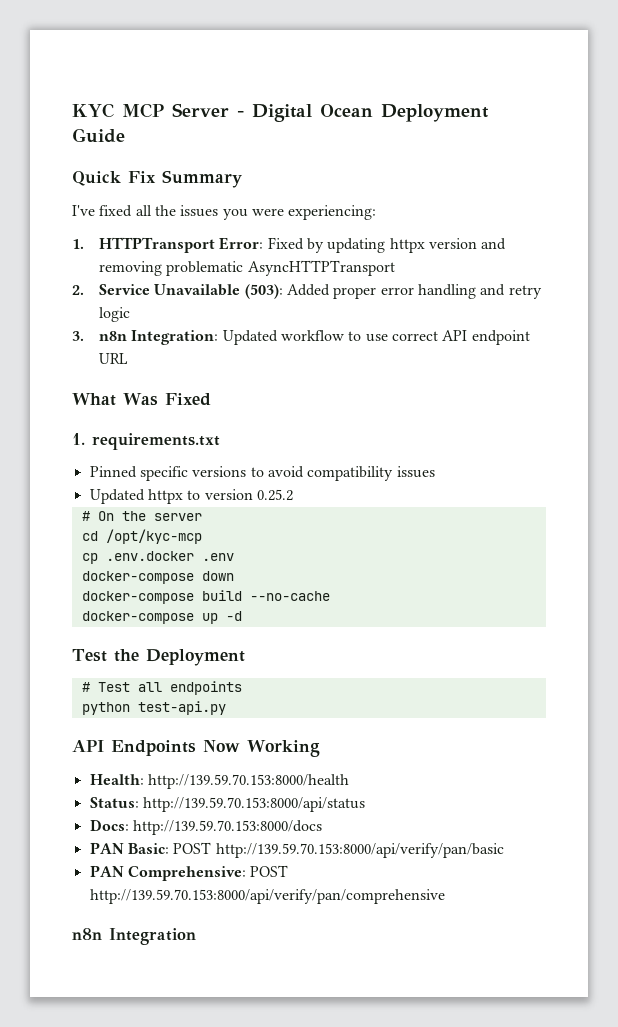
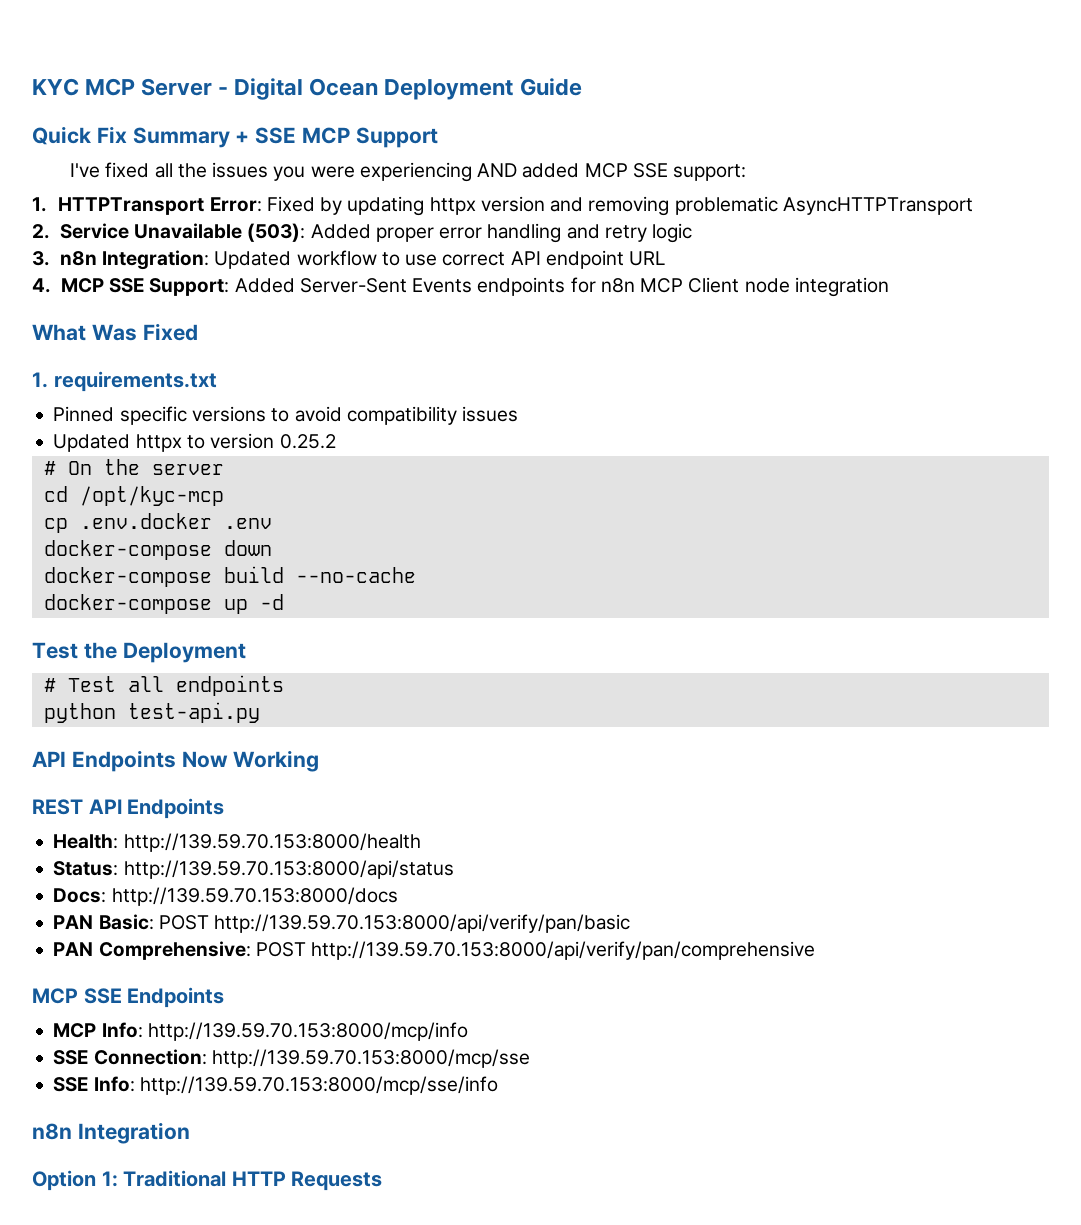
(242, 179) none -> [235,127,438,148] + SSE MCP Support
[288,205,377,220] experiencing: -> [359,162,747,182] experiencing AND added MCP SSE support:
(128, 358) none -> [32,277,889,297] // 4. MCP SSE Support: Added Server-Sent Events endpoints for n8n MCP Client node integration
(320, 748) none -> [32,798,225,819] // REST API Endpoints
[72,928,196,945] n8n Integration -> [32,987,225,1008] [53,1022,468,1041] [53,1049,530,1068] [53,1076,498,1095] [32,1122,190,1144] [32,1170,383,1191] MCP SSE Endpoints // MCP Info: http://139.59.70.153:8000/mcp/info // SSE Connection: http://139.59.70.153:8000/mcp/sse // SSE Info: http://139.59.70.153:8000/mcp/sse/info // n8n Integration // Option 1: Traditional HTTP Requests

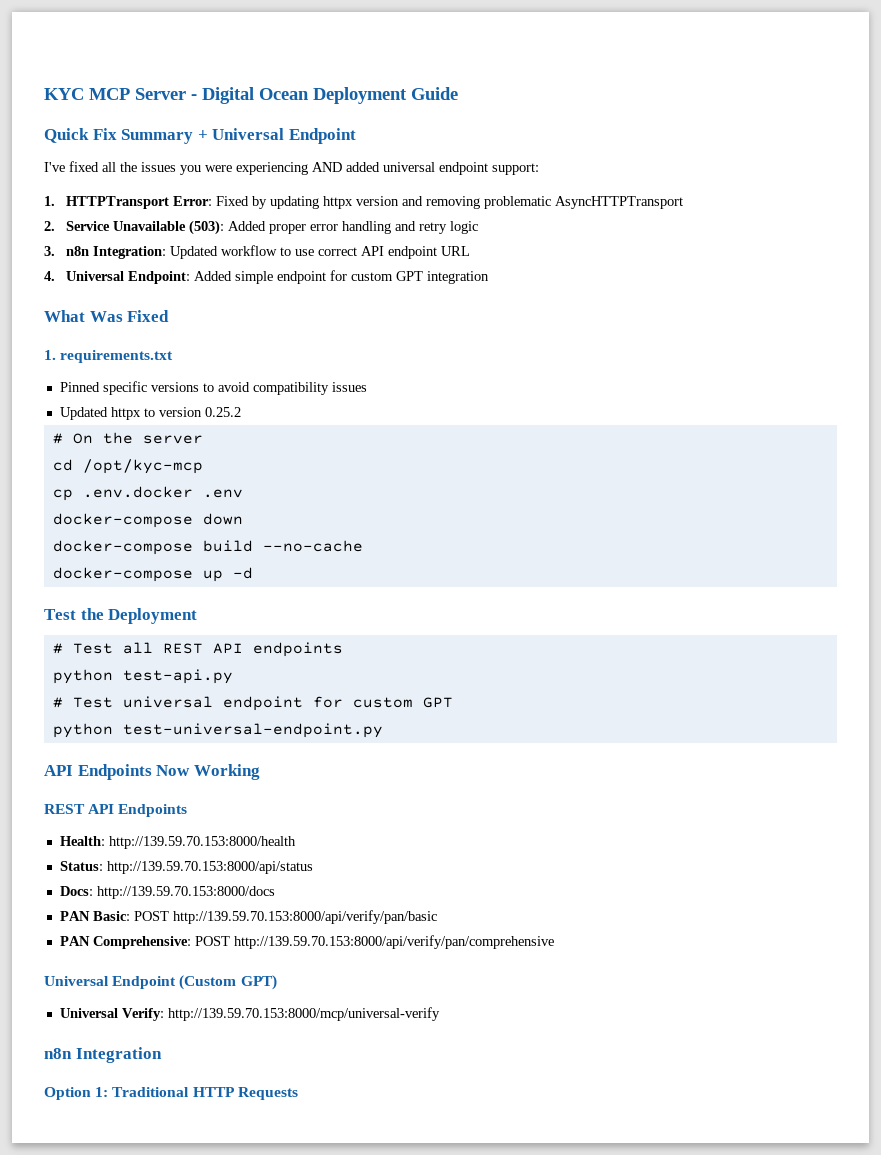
[255,127,438,148] SSE MCP Support -> [212,128,356,144] Universal Endpoint
[584,163,668,178] MCP SSE -> [383,162,488,175] universal endpoint
[60,277,790,296] MCP SSE Support: Added Server-Sent Events endpoints for n8n MCP Client node -> [66,270,424,284] Universal Endpoint: Added simple endpoint for custom GPT
(164, 684) none -> [162,643,243,654] REST API
(260, 712) none -> [52,696,453,711] [52,723,383,738] // # Test universal endpoint for custom GPT // python test-universal-endpoint.py
[32,987,225,1008] [53,1022,468,1041] [53,1049,530,1068] [53,1076,498,1095] MCP SSE Endpoints // MCP Info: http://139.59.70.153:8000/mcp/info // SSE Connection: http://139.59.70.153:8000/mcp/sse // SSE Info: http://139.59.70.153:8000/mcp/sse/info -> [44,975,277,990] [59,1007,440,1021] Universal Endpoint (Custom GPT) // Universal Verify: http://139.59.70.153:8000/mcp/universal-verify

